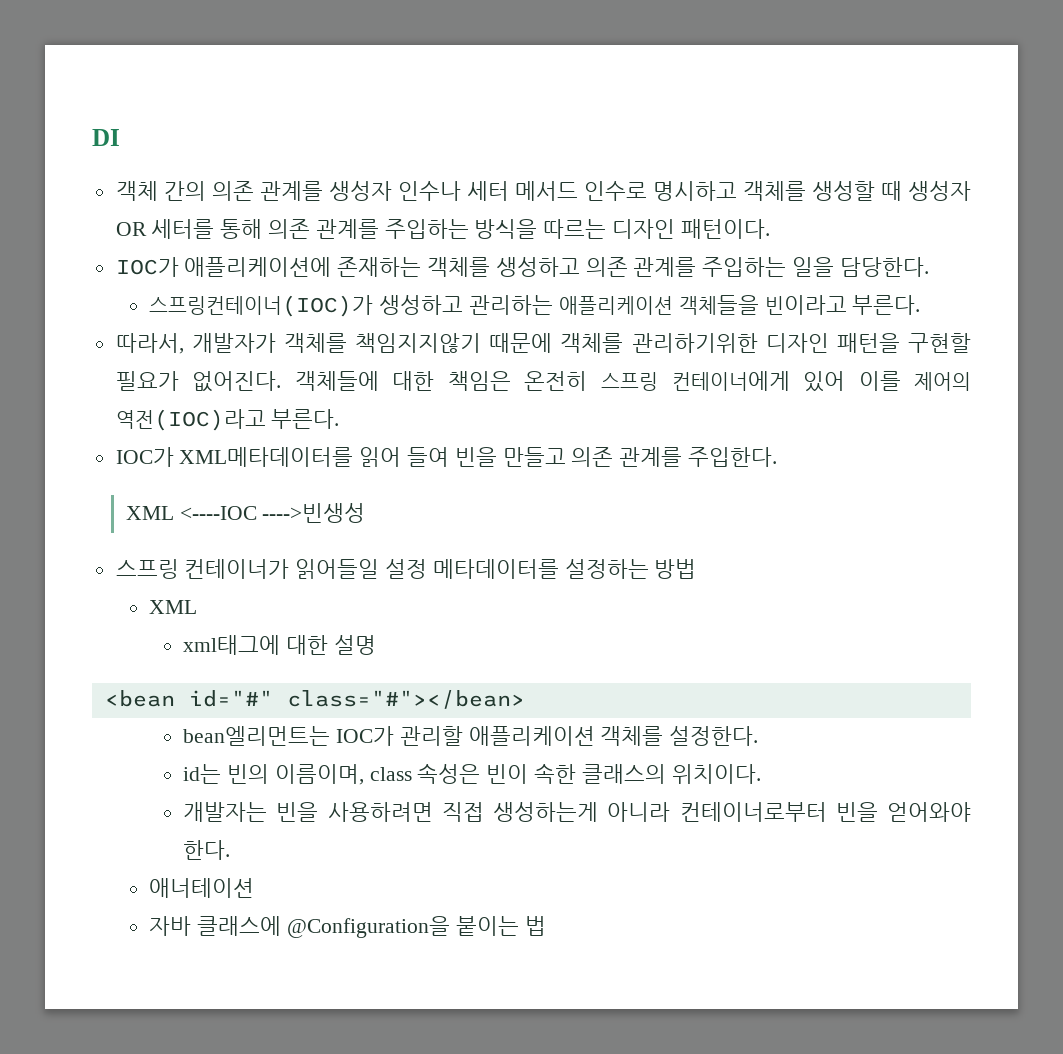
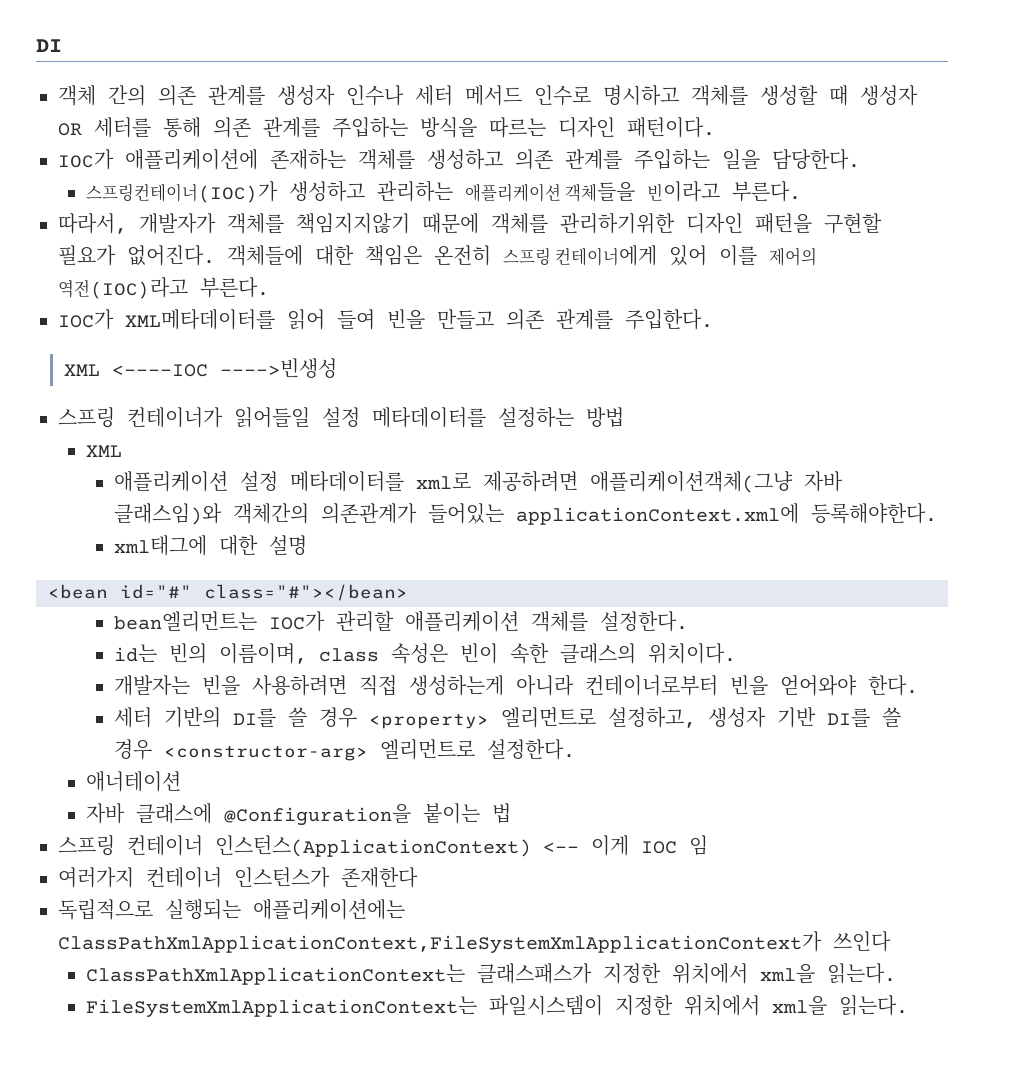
(198, 607) none -> [113,471,843,493] [113,503,937,525] // 애플리케이션 설정 메타데이터를 xml로 제공하려면 애플리케이션객체(그냥 자바 클래스임)와 객체간의 의존관계가 들어있는 applicationContext.xml에 등록해야한다.
(231, 850) none -> [113,707,901,729] [113,739,575,761] // 세터 기반의 DI를 쓸 경우 <property> 엘리먼트로 설정하고, 생성자 기반 DI를 쓸 경우 <constructor-arg> 엘리먼트로 설정한다.
(546, 926) none -> [58,835,708,857] [58,867,418,888] [58,899,405,920] [58,931,891,954] [85,963,896,985] [85,995,908,1018] // 스프링 컨테이너 인스턴스(ApplicationContext) <-- 이게 IOC 임 // 여러가지 컨테이너 인스턴스가 존재한다 // 독립적으로 실행되는 애플리케이션에는 ClassPathXmlApplicationContext,FileSystemXmlApplicationContext가 쓰인다 // ClassPathXmlApplicationContext는 클래스패스가 지정한 위치에서 xml을 읽는다. // FileSystemXmlApplicationContext는 파일시스템이 지정한 위치에서 xml을 읽는다.

